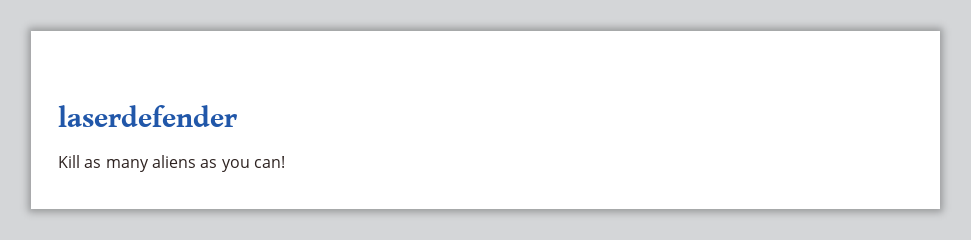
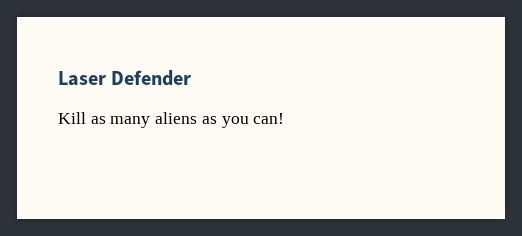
[58,105,237,127] laserdefender -> [58,70,192,86] Laser Defender

